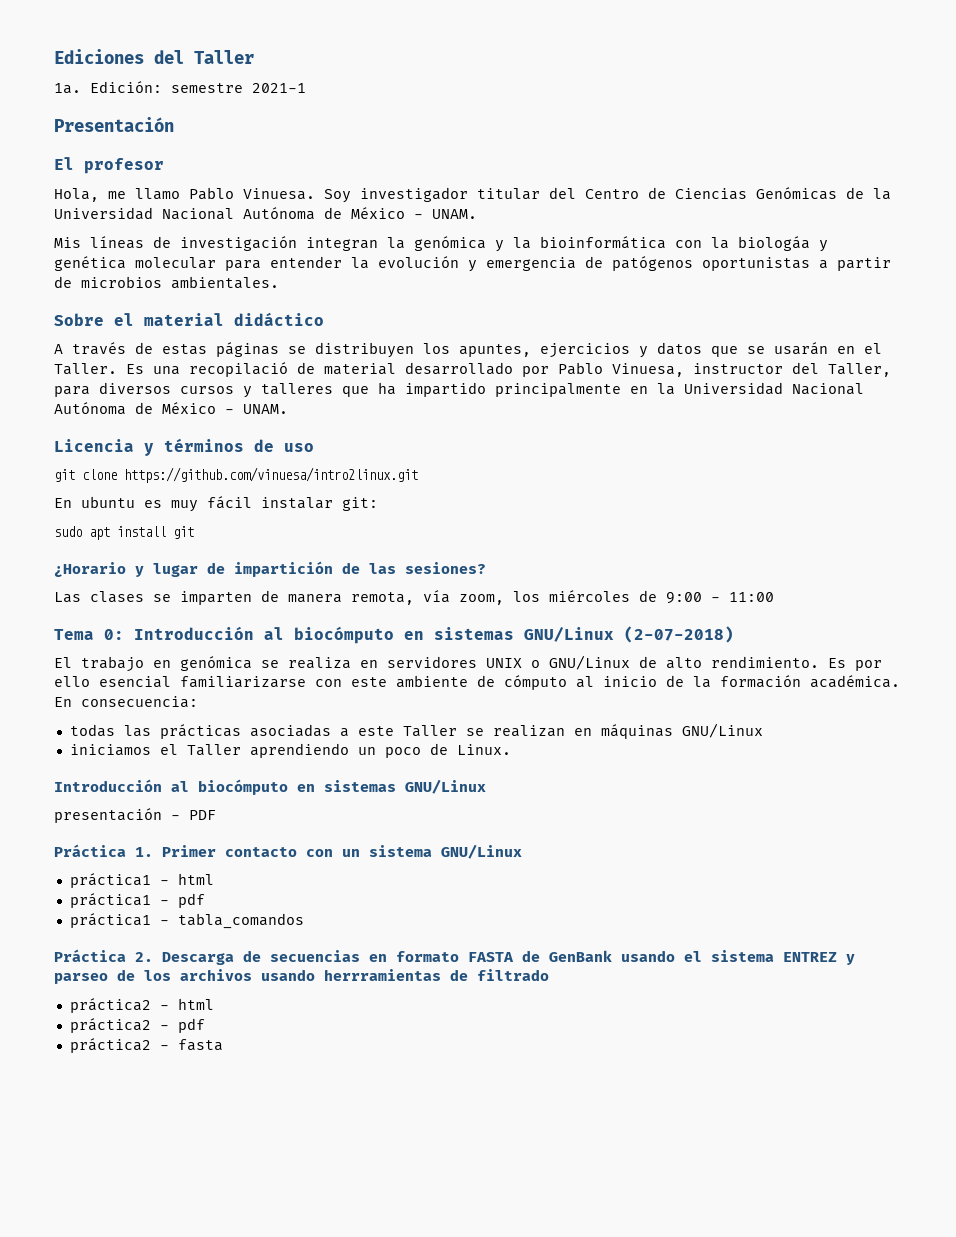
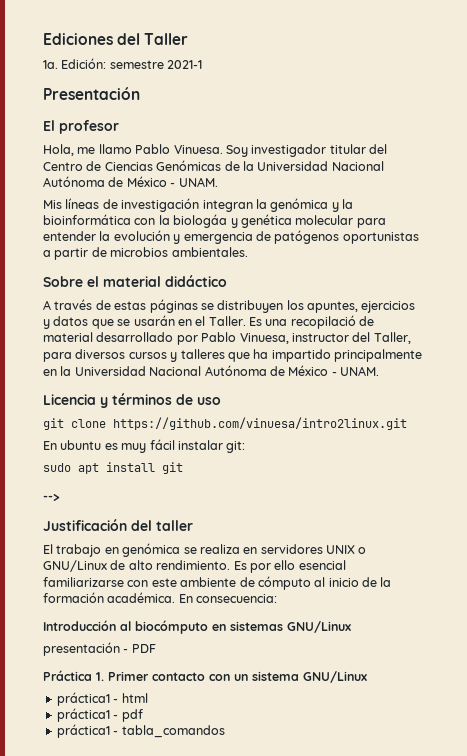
[54,561,486,577] [54,590,774,605] [54,626,734,644] ¿Horario y lugar de impartición de las sesiones? // Las clases se imparten de manera remota, vía zoom, los miércoles de 9:00 - 11:00 // Tema 0: Introducción al biocómputo en sistemas GNU/Linux (2-07-2018) -> [43,494,60,501] [43,519,193,531] --> // Justificación del taller
[69,723,763,739] [69,743,511,758] // todas las prácticas asociadas a este Taller se realizan en máquinas GNU/Linux // iniciamos el Taller aprendiendo un poco de Linux. -> (278, 598) none
[54,949,855,965] [54,969,549,984] [69,998,214,1013] [69,1018,205,1033] [69,1038,223,1053] // Práctica 2. Descarga de secuencias en formato FASTA de GenBank usando el sistema ENTREZ y parseo de los archivos usando herrramientas de filtrado // práctica2 - html // práctica2 - pdf // práctica2 - fasta -> (225, 731) none

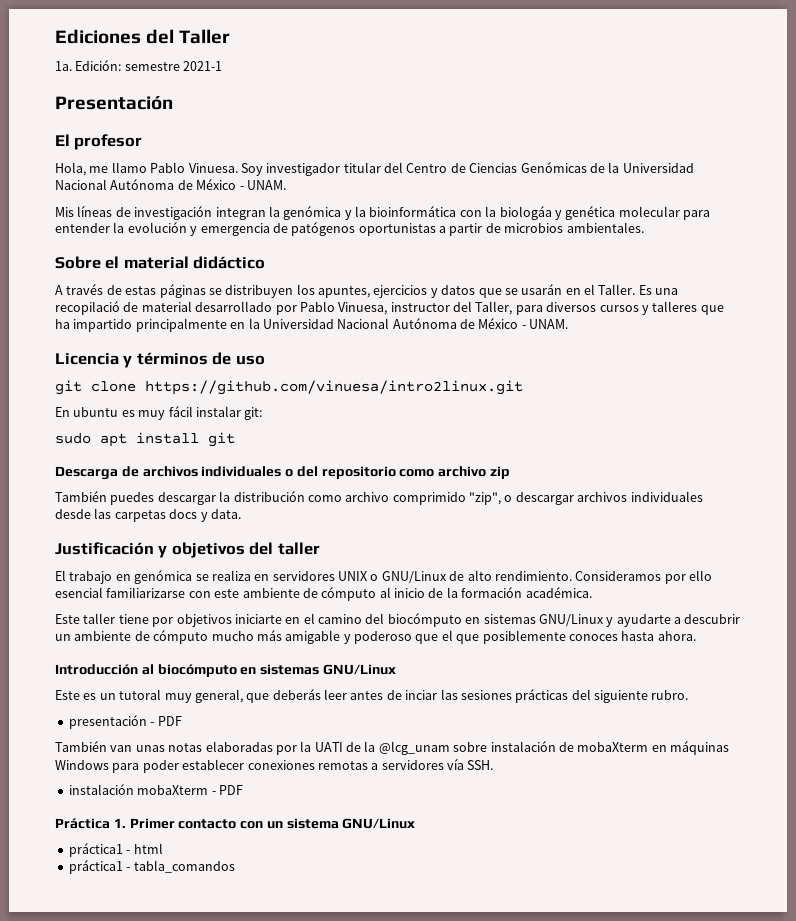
[43,494,60,501] --> -> [55,466,511,480] [55,491,703,505] [55,508,241,522] Descarga de archivos individuales o del repositorio como archivo zip // También puedes descargar la distribución como archivo comprimido "zip", o descargar archivos individuales desde las carpetas docs y data.
(127, 525) none -> [158,542,245,558] y objetivos
[233,561,247,570] Es -> [575,571,662,581] Consideramos
[178,594,278,603] En consecuencia: -> [55,613,741,627] [55,630,696,644] // Este taller tiene por objetivos iniciarte en el camino del biocómputo en sistemas GNU/Linux y ayudarte a descubrir un ambiente de cómputo mucho más amigable y poderoso que el que posiblemente conoces hasta ahora.
[43,642,120,656] presentación -> [55,689,689,703] [68,715,182,729] [55,741,729,755] [55,758,494,773] [68,784,209,795] Este es un tutoral muy general, que deberás leer antes de inciar las sesiones prácticas del siguiente rubro. // presentación - PDF // También van unas notas elaboradas por la UATI de la @lcg_unam sobre instalación de mobaXterm en máquinas Windows para poder establecer conexiones remotas a servidores vía SSH. // instalación mobaXterm
[56,708,143,722] // práctica1 - pdf -> (163, 848) none

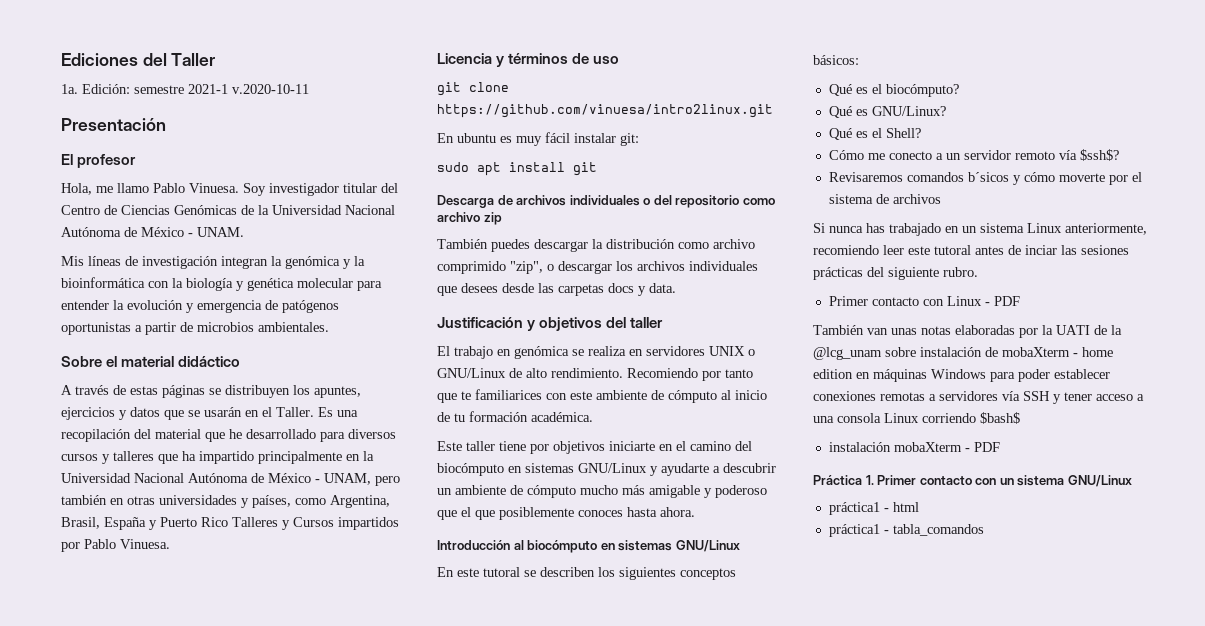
(223, 66) none -> [232,84,309,94] v.2020-10-11
[499,206,552,220] biologáa -> [186,278,233,291] biología
[55,301,513,315] recopilació de material desarrollado por Pablo Vinuesa, instructor del Taller, -> [61,429,316,442] recopilación del material que he desarrollado
[529,319,569,329] UNAM. -> [324,473,400,486] [61,495,390,508] [61,517,399,530] [61,539,170,552] UNAM, pero también en otras universidades y países, como Argentina, Brasil, España y Puerto Rico Talleres y Cursos impartidos por Pablo Vinuesa.
[577,491,703,502] archivos individuales -> [616,261,758,271] [437,283,498,296] los archivos individuales que desees
[575,570,712,584] [55,587,186,598] Consideramos por ello esencial familiarizarse -> [627,368,753,381] [437,389,542,403] Recomiendo por tanto que te familiarices
[446,587,458,598] la -> [454,413,465,422] tu
[55,689,347,703] Este es un tutoral muy general, que deberás leer -> [437,567,736,580] [813,55,859,65] [828,84,959,97] [828,106,946,118] [828,128,921,140] [828,149,1119,161] [828,172,1142,185] [828,194,941,204] [813,223,1147,236] [813,245,971,255] En este tutoral se describen los siguientes conceptos básicos: // Qué es el biocómputo? // Qué es GNU/Linux? // Qué es el Shell? // Cómo me conecto a un servidor remoto vía $ssh$? // Revisaremos comandos b´sicos y cómo moverte por el sistema de archivos // Si nunca has trabajado en un sistema Linux anteriormente, recomiendo leer este tutoral
[68,715,147,729] presentación -> [828,296,982,306] Primer contacto con Linux
(649, 747) none -> [1073,347,1113,357] [813,369,853,379] - home edition
[467,760,494,770] SSH. -> [1023,391,1144,404] [813,412,1020,424] SSH y tener acceso a una consola Linux corriendo $bash$

